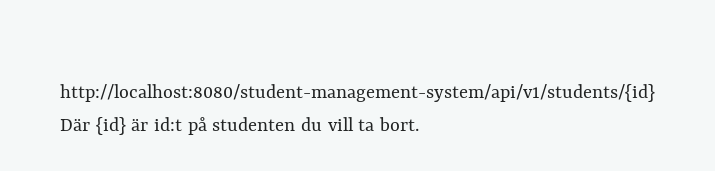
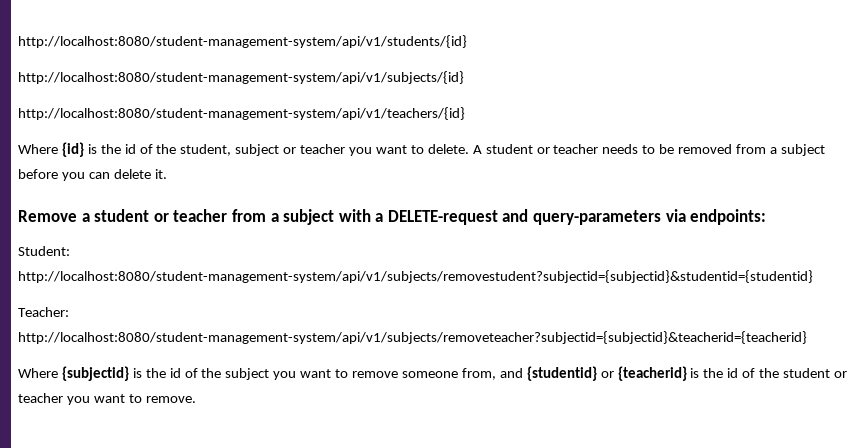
[60,117,420,135] Där {id} är id:t på studenten du vill ta bort. -> [18,71,464,84] [18,107,465,120] [18,142,825,157] [18,169,167,181] [18,209,767,225] [18,246,70,256] [18,270,813,283] [18,307,69,317] [18,331,807,344] [18,366,847,381] [18,393,196,405] http://localhost:8080/student-management-system/api/v1/subjects/{id} // http://localhost:8080/student-management-system/api/v1/teachers/{id} // Where {id} is the id of the student, subject or teacher you want to delete. A student or teacher needs to be removed from a subject before you can delete it. // Remove a student or teacher from a subject with a DELETE-request and query-parameters via endpoints: // Student: http://localhost:8080/student-management-system/api/v1/subjects/removestudent?subjectid={subjectid}&studentid={studentid} // Teacher: http://localhost:8080/student-management-system/api/v1/subjects/removeteacher?subjectid={subjectid}&teacherid={teacherid} // Where {subjectid} is the id of the subject you want to remove someone from, and {studentid} or {teacherid} is the id of the student or teacher you want to remove.

